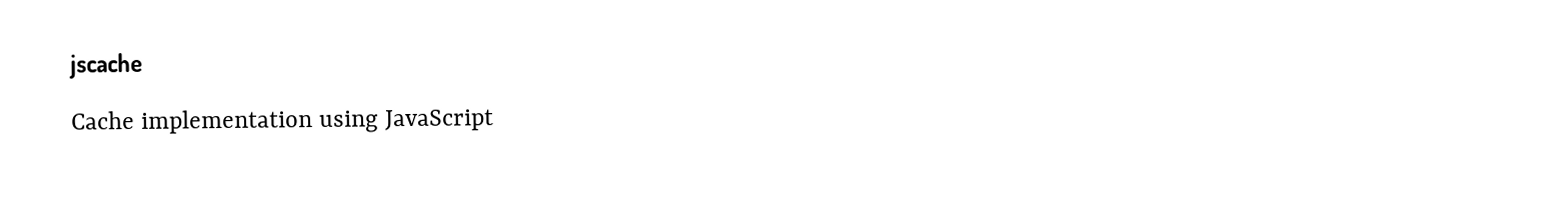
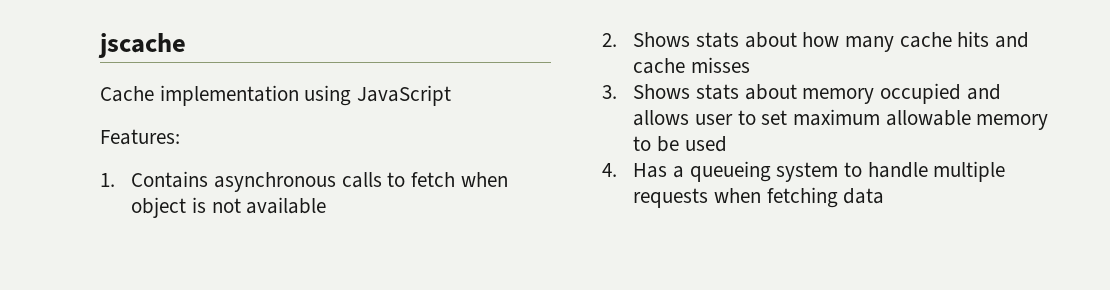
(495, 120) none -> [100,129,180,145] [100,171,508,192] [131,197,327,218] [602,31,1029,52] [633,57,750,74] [602,83,1001,104] [633,109,1049,130] [633,136,727,152] [602,161,1006,182] [633,187,885,208] // Features: // 1. Contains asynchronous calls to fetch when object is not available // 2. Shows stats about how many cache hits and cache misses // 3. Shows stats about memory occupied and allows user to set maximum allowable memory to be used // 4. Has a queueing system to handle multiple requests when fetching data

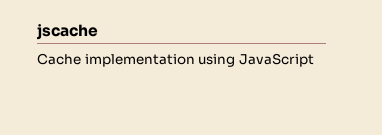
[100,129,180,145] [100,171,508,192] [131,197,327,218] [602,31,1029,52] [633,57,750,74] [602,83,1001,104] [633,109,1049,130] [633,136,727,152] [602,161,1006,182] [633,187,885,208] // Features: // 1. Contains asynchronous calls to fetch when object is not available // 2. Shows stats about how many cache hits and cache misses // 3. Shows stats about memory occupied and allows user to set maximum allowable memory to be used // 4. Has a queueing system to handle multiple requests when fetching data -> (314, 60) none

